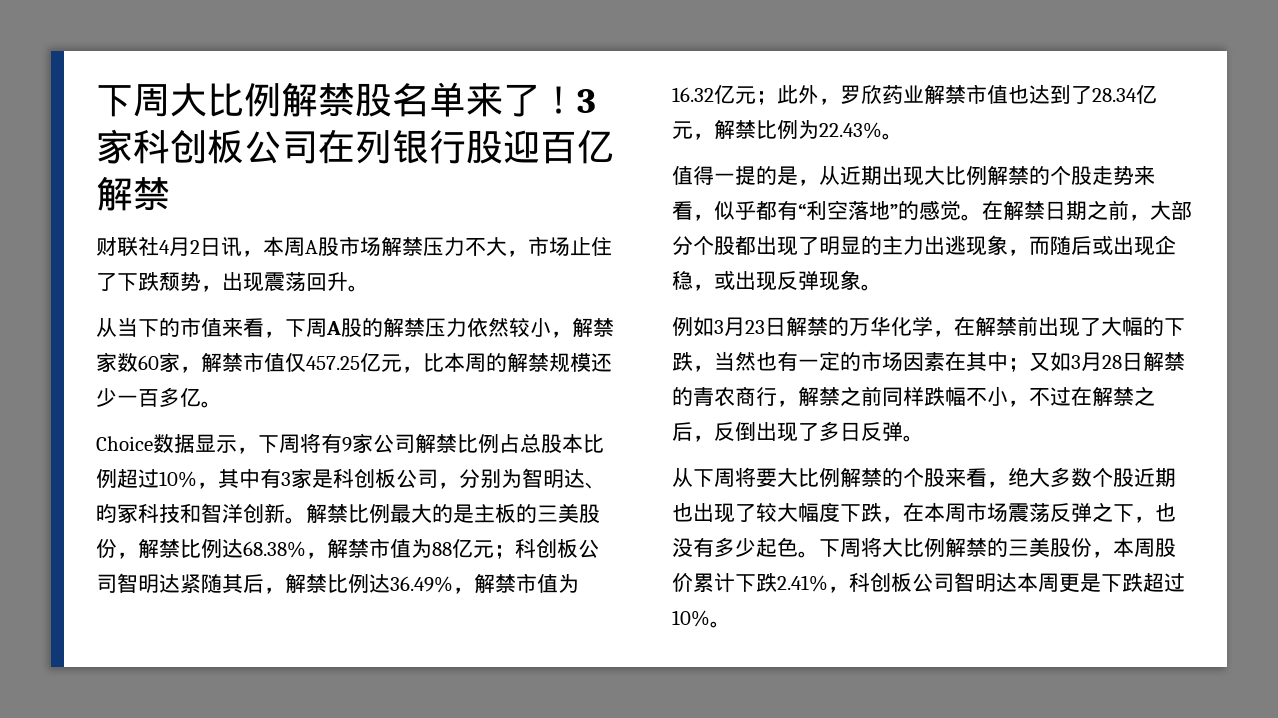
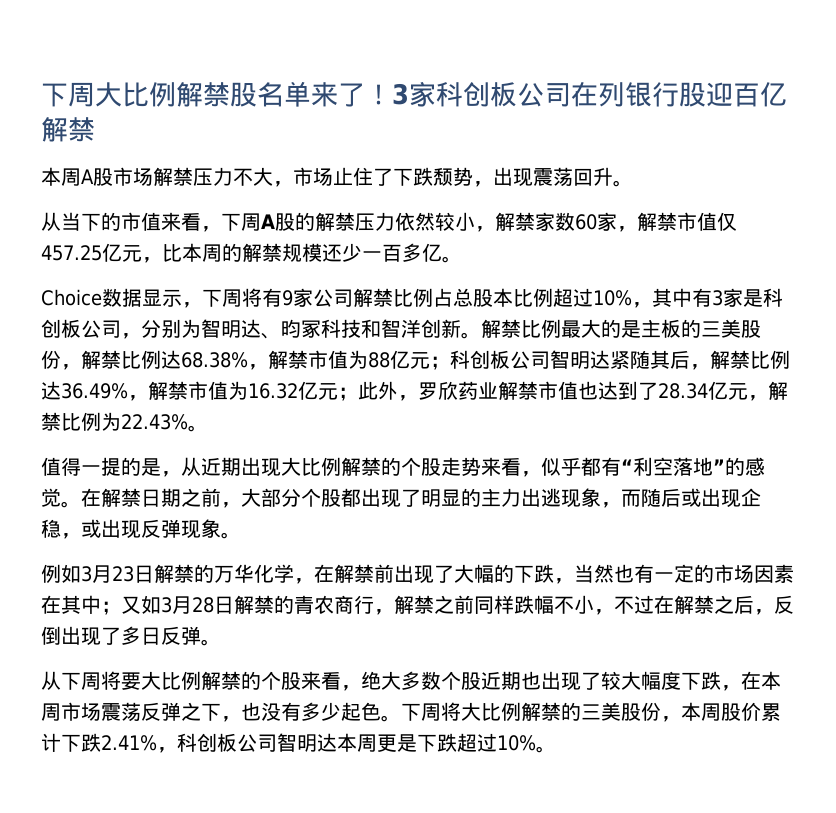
[96,236,263,257] 财联社4月2日讯， -> (95, 129) none

